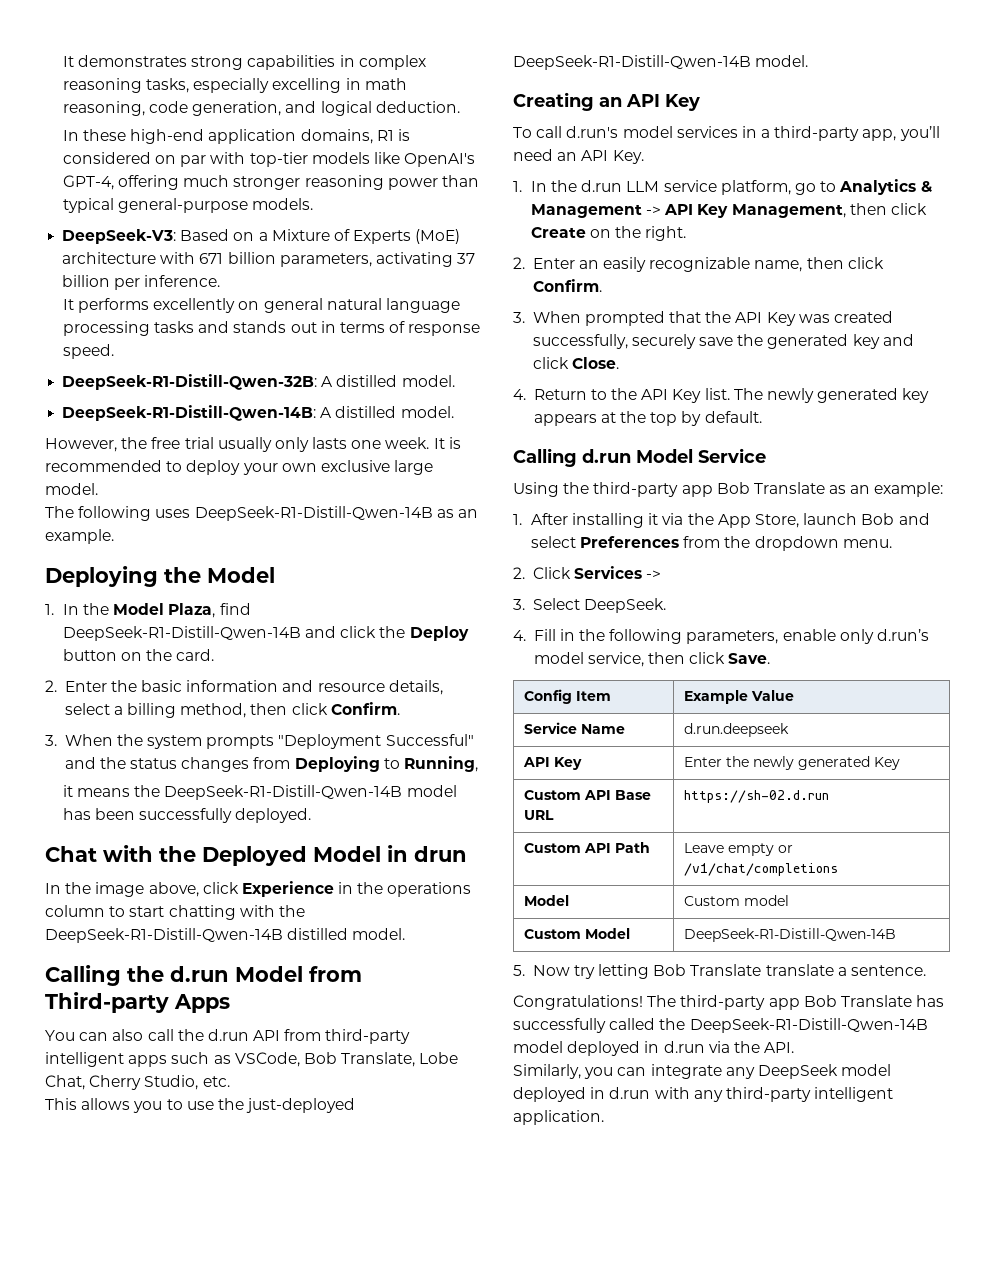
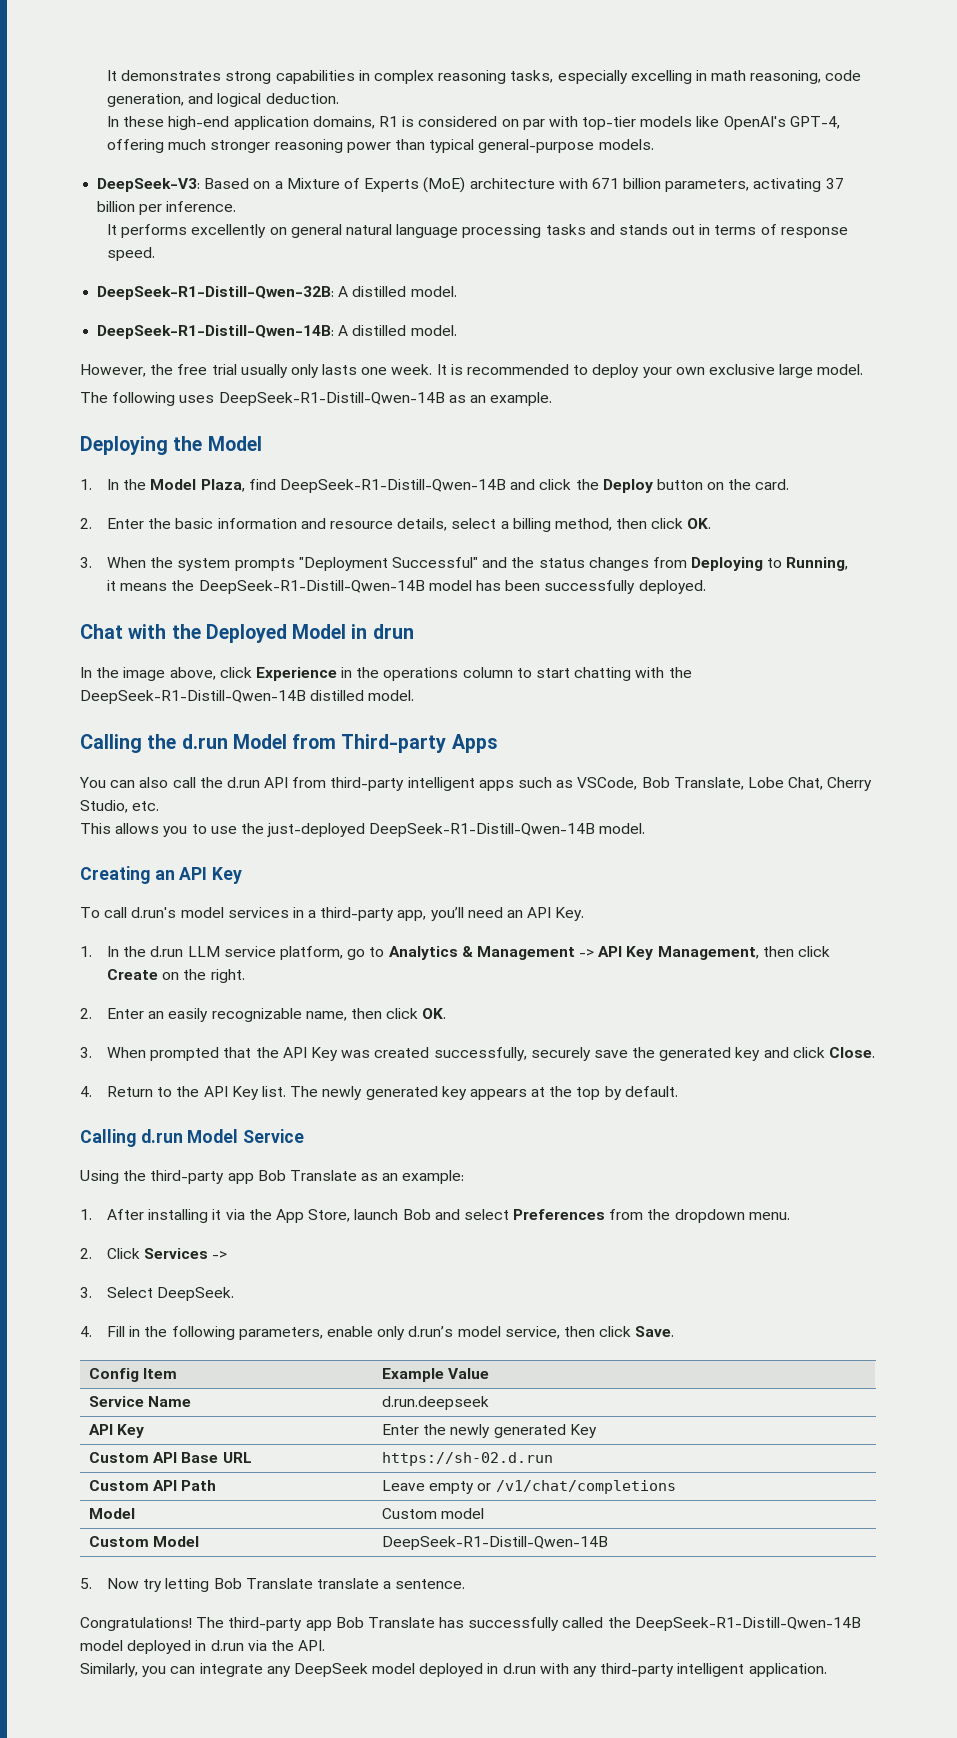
[330,702,400,715] Confirm. -> [687,518,712,529] OK.
[532,279,602,292] Confirm. -> [422,1008,447,1019] OK.

